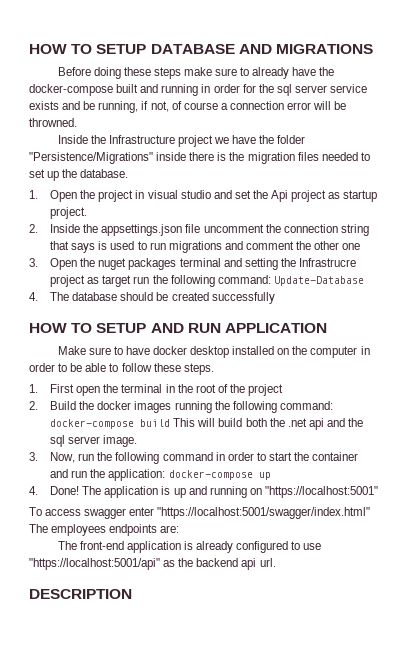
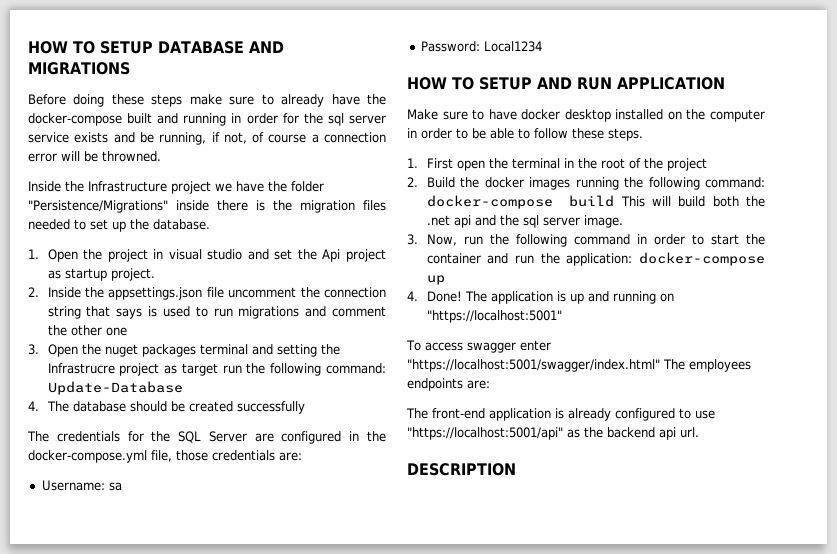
(275, 298) none -> [27,431,386,444] [28,450,302,463] [41,480,122,491] [420,41,542,52] // The credentials for the SQL Server are configured in the docker-compose.yml file, those credentials are: // Username: sa // Password: Local1234

